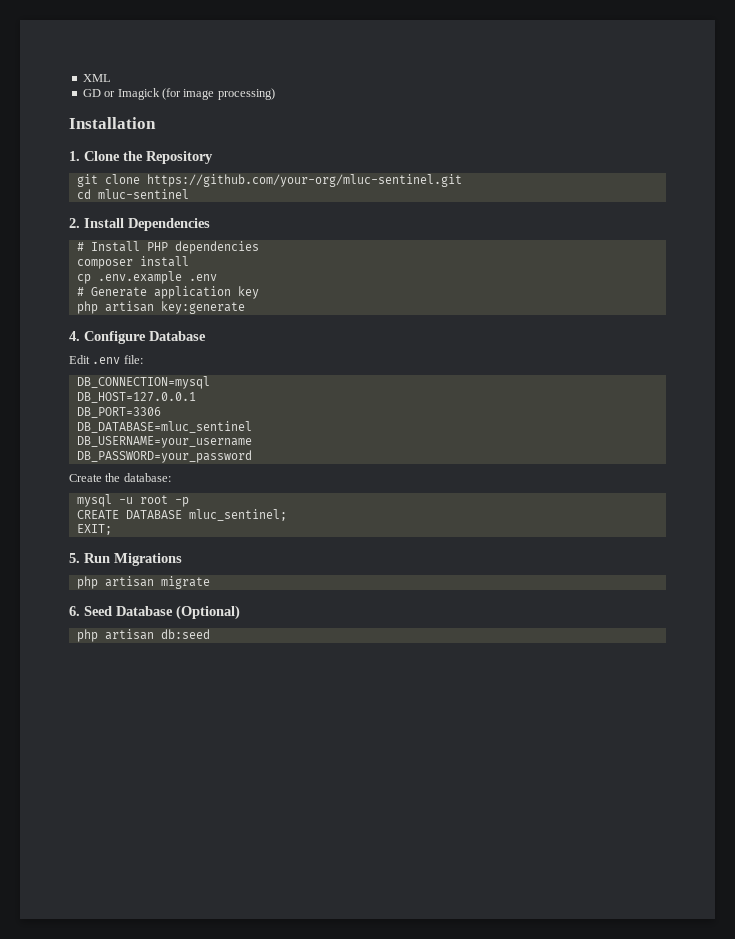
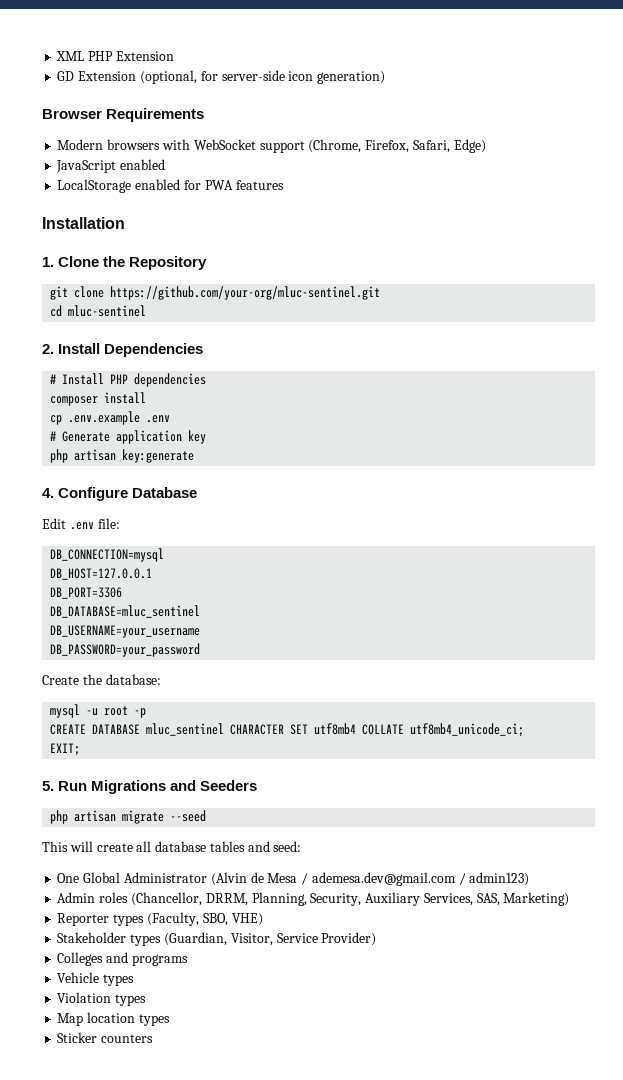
(111, 78) none -> [88,51,174,61] PHP Extension
[104,88,275,100] or Imagick (for image processing) -> [78,70,386,84] [42,108,205,122] [57,139,486,153] [56,159,166,173] [57,179,284,193] Extension (optional, for server-side icon generation) // Browser Requirements // Modern browsers with WebSocket support (Chrome, Firefox, Safari, Edge) // JavaScript enabled // LocalStorage enabled for PWA features
[188,509,287,521] mluc_sentinel; -> [146,723,525,737] mluc_sentinel CHARACTER SET utf8mb4 COLLATE utf8mb4_unicode_ci;
(182, 559) none -> [170,780,258,791] and Seeders
[69,605,240,620] [76,629,210,642] // 6. Seed Database (Optional) // php artisan db:seed -> [170,810,207,822] [42,841,302,852] [57,872,530,886] [57,892,570,906] [57,912,263,926] [57,932,377,946] [57,952,188,966] [57,972,135,986] [57,992,147,1006] [57,1012,170,1026] [57,1032,154,1043] --seed // This will create all database tables and seed: // One Global Administrator (Alvin de Mesa / ademesa.dev@gmail.com / admin123) // Admin roles (Chancellor, DRRM, Planning, Security, Auxiliary Services, SAS, Marketing) // Reporter types (Faculty, SBO, VHE) // Stakeholder types (Guardian, Visitor, Service Provider) // Colleges and programs // Vehicle types // Violation types // Map location types // Sticker counters

